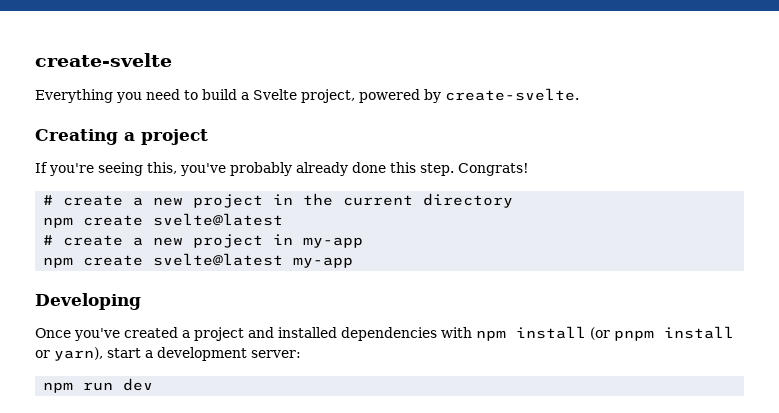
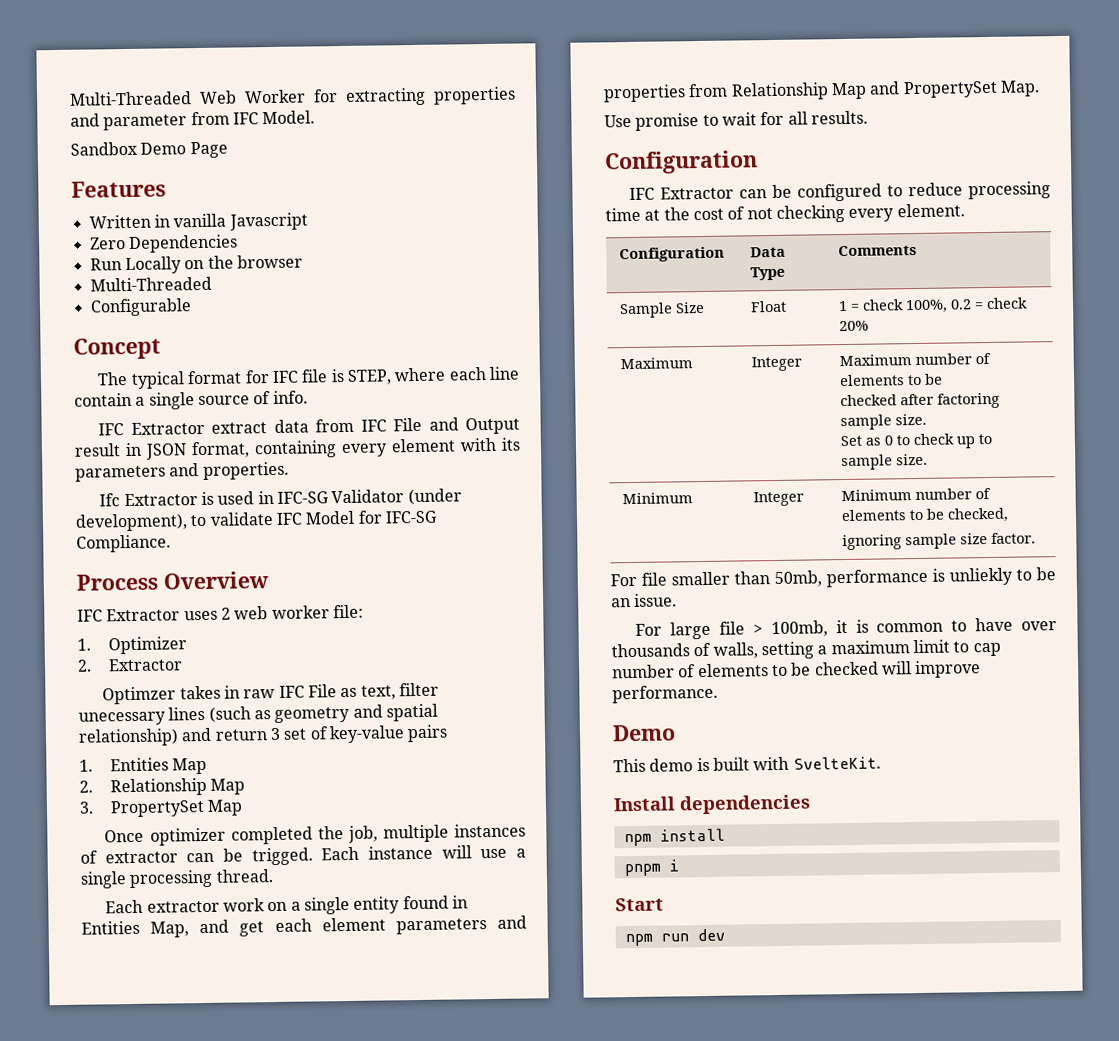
[35,53,172,67] [35,88,579,103] [35,129,208,145] [35,162,529,176] [43,193,514,208] [43,213,284,228] [43,234,364,248] [43,253,354,268] [35,293,141,310] [35,326,734,341] [35,347,301,361] create-svelte // Everything you need to build a Svelte project, powered by create-svelte. // Creating a project // If you're seeing this, you've probably already done this step. Congrats! // # create a new project in the current directory // npm create svelte@latest // # create a new project in my-app // npm create svelte@latest my-app // Developing // Once you've created a project and installed dependencies with npm install (or pnpm install or yarn), start a development server: -> [69,86,516,106] [70,110,316,131] [70,141,228,159] [71,180,166,198] [88,212,308,231] [89,234,238,253] [89,254,303,275] [89,276,212,292] [89,298,192,317] [73,337,161,360] [97,366,520,389] [74,390,308,410] [98,417,520,436] [74,437,521,460] [75,461,289,482] [99,488,462,507] [75,510,438,532] [76,534,171,553] [76,571,269,591] [77,604,364,622] [77,636,187,655] [77,658,183,672] [102,682,439,705] [78,703,438,726] [78,724,449,747] [79,757,208,775] [79,777,246,797] [79,799,244,818] [104,823,526,846] [80,845,526,866] [80,869,274,889] [105,895,468,915] [81,915,527,938] [603,80,1040,103] [604,110,868,131] [604,150,758,175] [629,181,1051,202] [605,203,965,223] [618,246,725,263] [749,246,786,258] [749,266,785,281] [837,244,917,257] [618,301,705,319] [749,300,787,313] [837,297,1028,314] [838,320,869,332] [619,357,693,370] [750,356,802,372] [838,352,991,367] [838,373,943,387] [839,392,1000,409] [839,413,927,431] [839,433,992,449] [840,453,928,471] [621,492,693,505] [752,491,804,507] [840,487,991,502] [840,507,1009,523] [841,532,1036,551] [610,567,1056,588] [611,593,678,608] [635,617,1057,640] [611,639,1001,660] [612,660,982,679] [612,684,718,704] [612,724,676,742] [613,756,881,773] [613,794,811,815] [623,828,725,847] [623,859,679,877] [615,897,664,912] Multi-Threaded Web Worker for extracting properties and parameter from IFC Model. // Sandbox Demo Page // Features // Written in vanilla Javascript // Zero Dependencies // Run Locally on the browser // Multi-Threaded // Configurable // Concept // The typical format for IFC file is STEP, where each line contain a single source of info. // IFC Extractor extract data from IFC File and Output result in JSON format, containing every element with its parameters and properties. // Ifc Extractor is used in IFC-SG Validator (under development), to validate IFC Model for IFC-SG Compliance. // Process Overview // IFC Extractor uses 2 web worker file: // 1. Optimizer // 2. Extractor // Optimzer takes in raw IFC File as text, filter unecessary lines (such as geometry and spatial relationship) and return 3 set of key-value pairs // 1. Entities Map // 2. Relationship Map // 3. PropertySet Map // Once optimizer completed the job, multiple instances of extractor can be trigged. Each instance will use a single processing thread. // Each extractor work on a single entity found in Entities Map, and get each element parameters and properties from Relationship Map and PropertySet Map. // Use promise to wait for all results. // Configuration // IFC Extractor can be configured to reduce processing time at the cost of not checking every element. // Configuration | Data Type | Comments // Sample Size | Float | 1 = check 100%, 0.2 = check 20% // Maximum | Integer | Maximum number of elements to be // checked after factoring sample size. // Set as 0 to check up to sample size. // Minimum | Integer | Minimum number of elements to be checked, // ignoring sample size factor. // For file smaller than 50mb, performance is unliekly to be an issue. // For large file > 100mb, it is common to have over thousands of walls, setting a maximum limit to cap number of elements to be checked will improve performance. // Demo // This demo is built with SvelteKit. // Install dependencies // npm install // pnpm i // Start

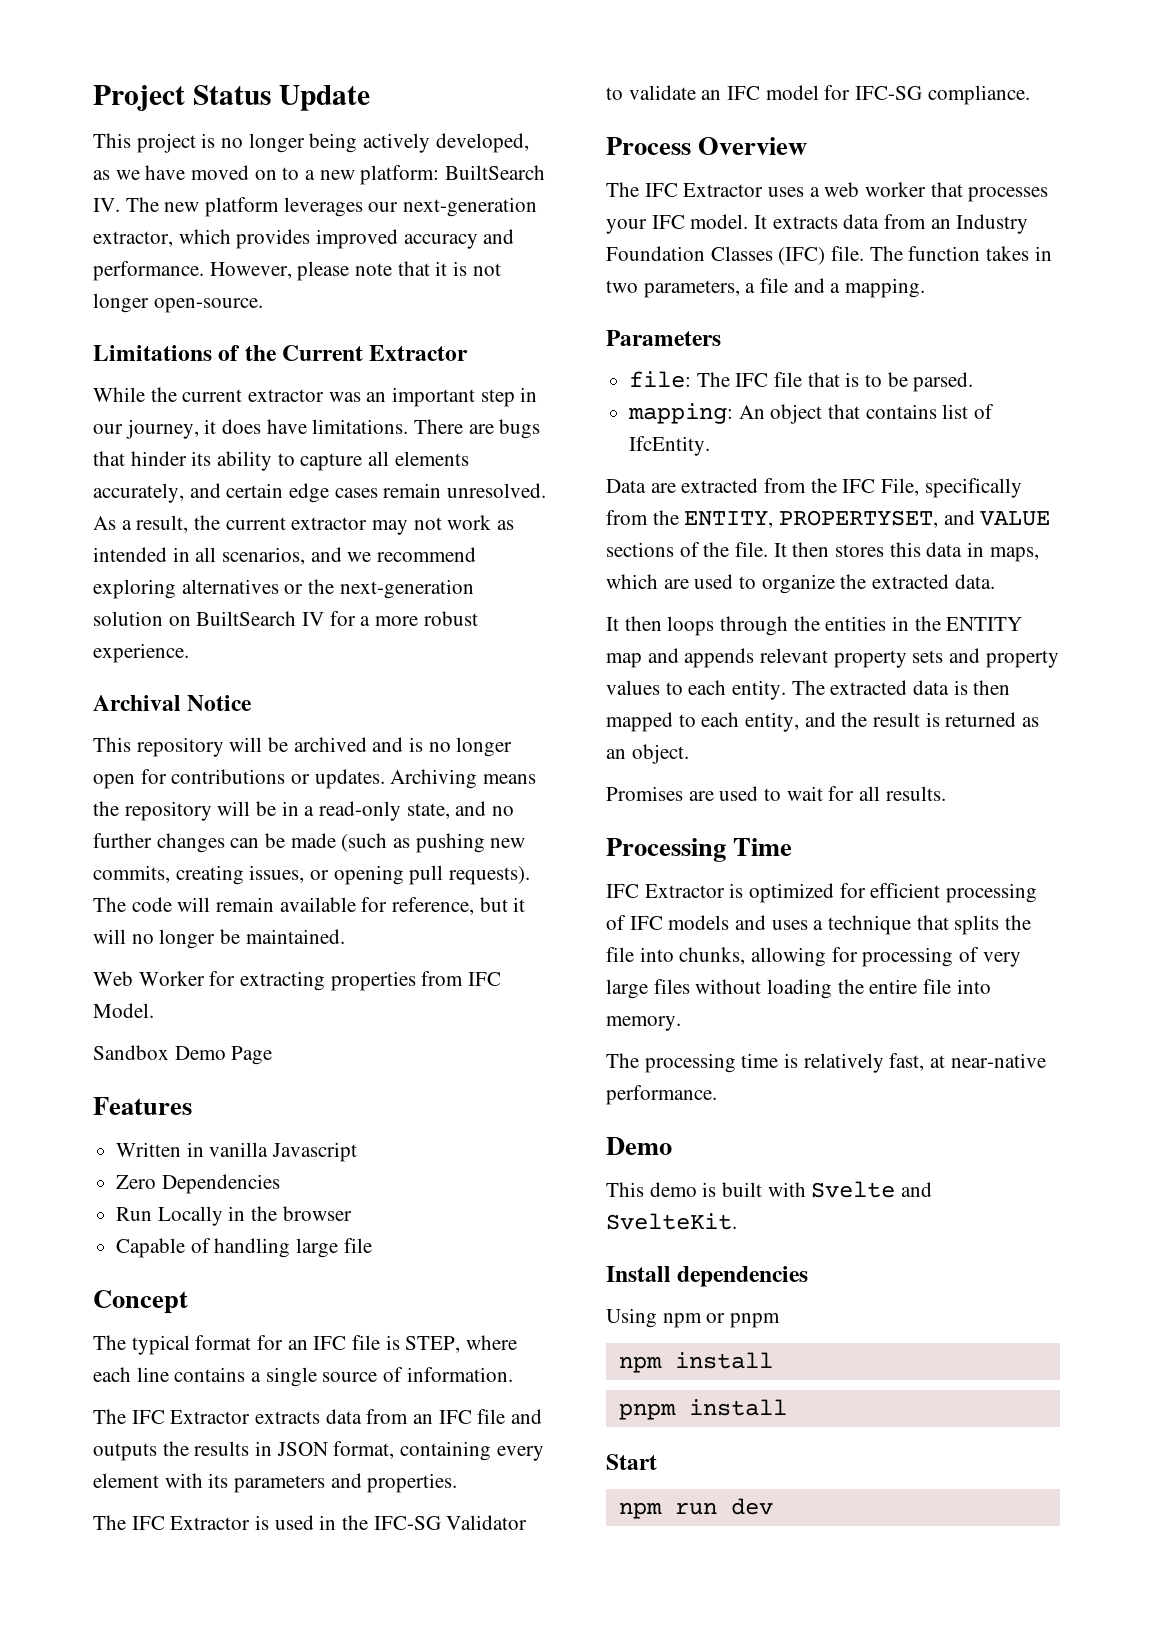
[69,91,192,106] Multi-Threaded -> [93,85,370,111] [93,133,529,153] [93,165,546,185] [93,197,538,217] [93,229,515,249] [93,261,501,281] [93,293,263,313] [93,345,469,361] [93,387,538,407] [93,419,541,439] [93,451,469,471] [93,483,547,503] [93,515,515,535] [93,547,477,565] [93,579,474,599] [93,611,478,626] [93,643,189,663] [93,695,253,711] [93,737,513,757] [93,769,537,789] [93,801,515,821] [93,833,526,853] [93,865,531,885] [93,897,526,915] [93,929,345,949] Project Status Update // This project is no longer being actively developed, as we have moved on to a new platform: BuiltSearch IV. The new platform leverages our next-generation extractor, which provides improved accuracy and performance. However, please note that it is not longer open-source. // Limitations of the Current Extractor // While the current extractor was an important step in our journey, it does have limitations. There are bugs that hinder its ability to capture all elements accurately, and certain edge cases remain unresolved. As a result, the current extractor may not work as intended in all scenarios, and we recommend exploring alternatives or the next-generation solution on BuiltSearch IV for a more robust experience. // Archival Notice // This repository will be archived and is no longer open for contributions or updates. Archiving means the repository will be in a read-only state, and no further changes can be made (such as pushing new commits, creating issues, or opening pull requests). The code will remain available for reference, but it will no longer be maintained. //
[70,113,188,131] and parameter -> (416, 981) none
[184,259,205,270] on -> [228,1206,246,1221] in
[89,276,212,292] [89,298,192,317] Multi-Threaded // Configurable -> [116,1238,372,1258] Capable of handling large file
(270, 377) none -> [287,1340,308,1350] an
[74,392,132,407] contain -> [174,1367,246,1382] contains
[272,390,308,404] [98,417,520,436] [74,443,121,457] info. // IFC Extractor extract data from IFC File and Output result -> [406,1367,513,1382] [93,1409,543,1424] [93,1441,250,1461] information. // The IFC Extractor extracts data from an IFC file and outputs the results
[99,493,121,507] Ifc -> [93,1515,165,1530] The IFC
(274, 497) none -> [342,1515,369,1530] the
[407,488,462,506] [75,510,356,532] (under development), to validate IFC Model -> [606,85,819,100] to validate an IFC model
[76,534,171,553] Compliance. -> [927,85,1030,105] compliance.
(269, 580) none -> [606,182,639,197] The
[220,607,231,620] 2 -> [809,187,820,197] a
[332,604,364,619] [77,636,187,655] [77,658,183,672] [102,682,439,705] [78,703,438,726] [78,724,449,747] [79,757,208,775] [79,777,246,797] [79,799,244,818] [104,823,526,846] [80,845,526,866] [80,869,274,889] [105,895,468,915] [81,915,527,938] [603,80,1040,103] [604,113,700,131] file: // 1. Optimizer // 2. Extractor // Optimzer takes in raw IFC File as text, filter unecessary lines (such as geometry and spatial relationship) and return 3 set of key-value pairs // 1. Entities Map // 2. Relationship Map // 3. PropertySet Map // Once optimizer completed the job, multiple instances of extractor can be trigged. Each instance will use a single processing thread. // Each extractor work on a single entity found in Entities Map, and get each element parameters and properties from Relationship Map and PropertySet Map. // Use promise -> [930,182,1049,202] [606,214,1029,234] [606,246,1052,265] [606,278,926,298] [606,330,721,346] [629,371,974,392] [628,403,995,424] [629,436,711,456] [606,478,1022,498] [606,510,1051,528] [606,542,1039,562] [606,574,995,594] [606,616,1023,636] [606,648,1059,668] [606,680,1011,700] [606,712,1040,732] [606,744,689,764] [606,786,759,801] that processes your IFC model. It extracts data from an Industry Foundation Classes (IFC) file. The function takes in two parameters, a file and a mapping. // Parameters // file: The IFC file that is to be parsed. // mapping: An object that contains list of IfcEntity. // Data are extracted from the IFC File, specifically from the ENTITY, PROPERTYSET, and VALUE sections of the file. It then stores this data in maps, which are used to organize the extracted data. // It then loops through the entities in the ENTITY map and appends relevant property sets and property values to each entity. The extracted data is then mapped to each entity, and the result is returned as an object. // Promises are used
[604,150,758,175] [629,181,1051,202] [605,203,965,223] [618,246,725,263] [749,246,786,258] [749,266,785,281] [837,244,917,257] [618,301,705,319] [749,300,787,313] [837,297,1028,314] [838,320,869,332] [619,357,693,370] [750,356,802,372] [838,352,991,367] [838,373,943,387] [839,392,1000,409] [839,413,927,431] [839,433,992,449] [840,453,928,471] [621,492,693,505] [752,491,804,507] [840,487,991,502] [840,507,1009,523] [841,532,1036,551] [610,567,1056,588] [611,593,678,608] [635,617,1057,640] [611,639,1001,660] [612,660,982,679] Configuration // IFC Extractor can be configured to reduce processing time at the cost of not checking every element. // Configuration | Data Type | Comments // Sample Size | Float | 1 = check 100%, 0.2 = check 20% // Maximum | Integer | Maximum number of elements to be // checked after factoring sample size. // Set as 0 to check up to sample size. // Minimum | Integer | Minimum number of elements to be checked, // ignoring sample size factor. // For file smaller than 50mb, performance is unliekly to be an issue. // For large file > 100mb, it is common to have over thousands of walls, setting a maximum limit to cap number of elements to be checked will improve -> [606,838,793,862] [606,883,1038,903] [606,915,1032,935] [606,947,1021,967] [606,979,991,999] [606,1016,681,1031] [606,1053,1046,1073] Processing Time // IFC Extractor is optimized for efficient processing of IFC models and uses a technique that splits the file into chunks, allowing for processing of very large files without loading the entire file into memory. // The processing time is relatively fast, at near-native
(790, 763) none -> [811,1181,933,1198] Svelte and
(811, 804) none -> [606,1308,781,1328] // Using npm or pnpm
[668,859,679,872] i -> [688,1399,787,1416] install

